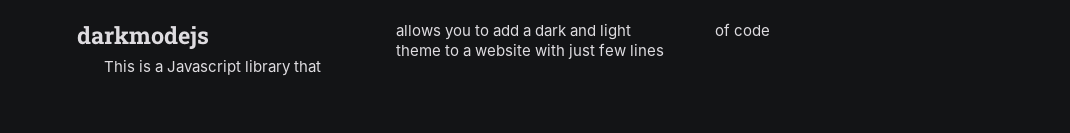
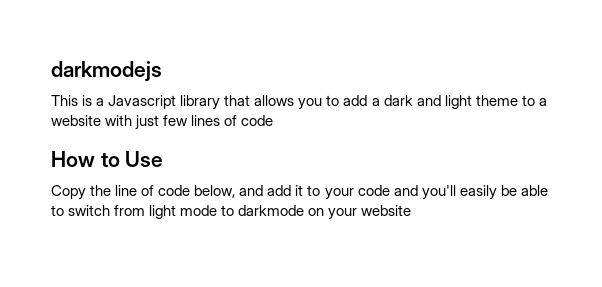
(771, 30) none -> [51,151,164,167] [51,185,548,200] [51,205,412,220] // How to Use // Copy the line of code below, and add it to your code and you'll easily be able to switch from light mode to darkmode on your website

